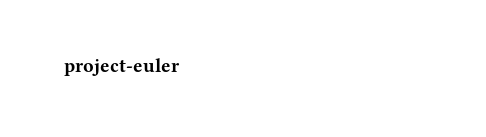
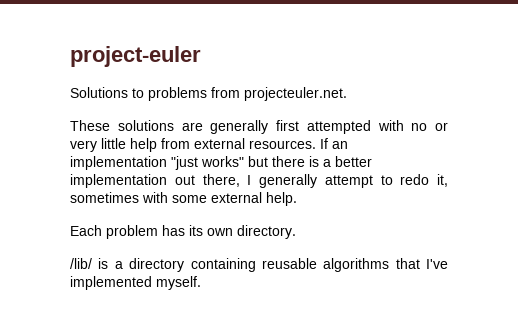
(180, 67) none -> [70,87,347,101] [70,120,448,134] [70,138,348,152] [70,156,372,170] [70,174,448,188] [70,192,297,206] [70,225,296,239] [70,258,448,272] [70,276,201,290] // Solutions to problems from projecteuler.net. // These solutions are generally first attempted with no or very little help from external resources. If an implementation "just works" but there is a better implementation out there, I generally attempt to redo it, sometimes with some external help. // Each problem has its own directory. // /lib/ is a directory containing reusable algorithms that I've implemented myself.

